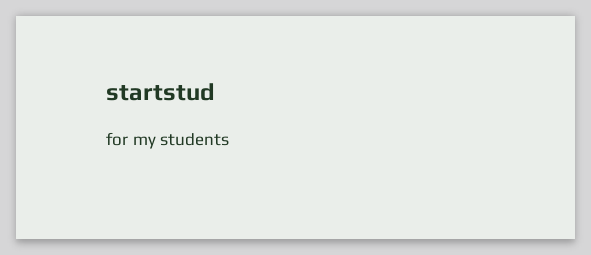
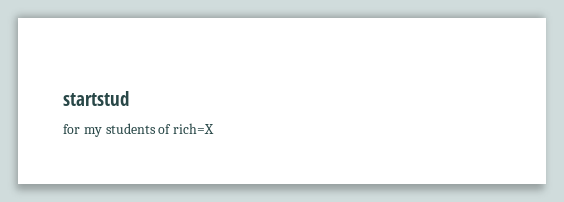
(230, 139) none -> [158,123,215,134] of rich=X

